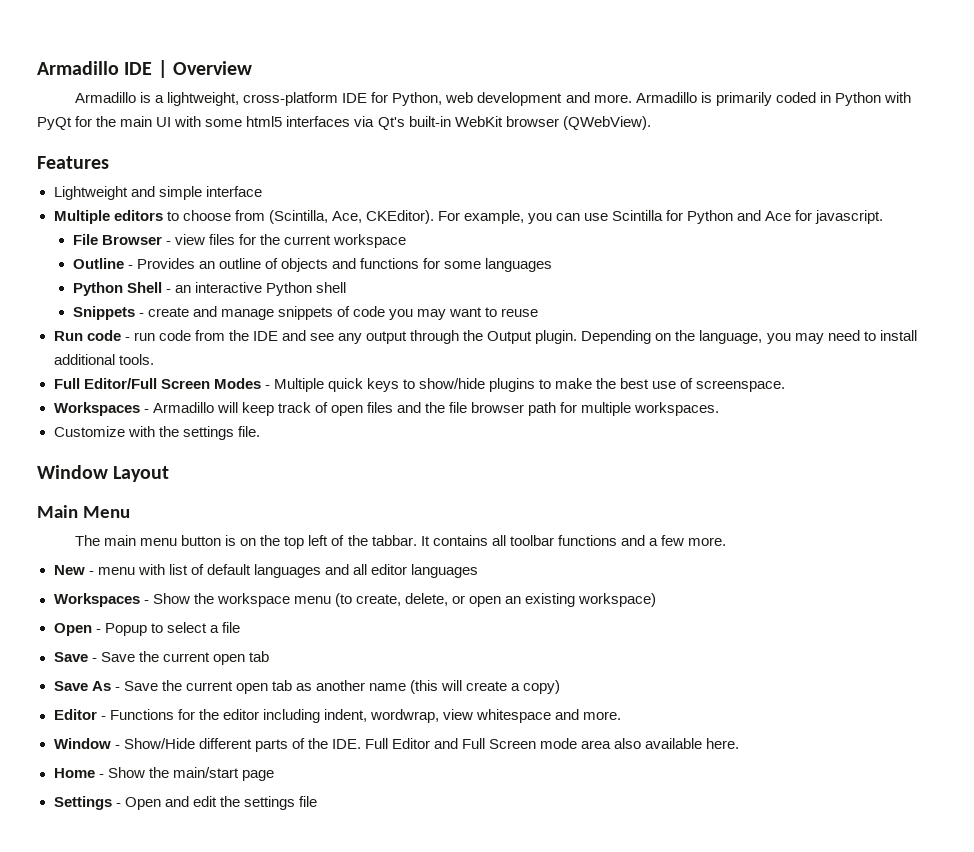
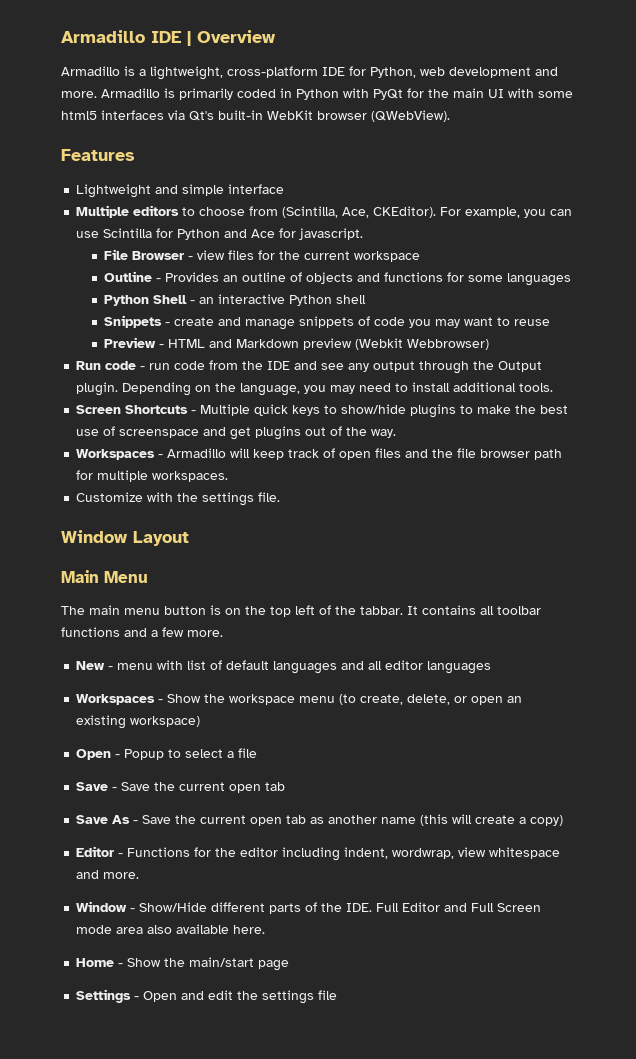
(539, 312) none -> [104,337,490,350] // Preview - HTML and Markdown preview (Webkit Webbrowser)
[53,378,261,389] Full Editor/Full Screen Modes -> [76,405,189,414] Screen Shortcuts
[696,380,786,392] screenspace. -> [119,426,397,440] screenspace and get plugins out of the way.

